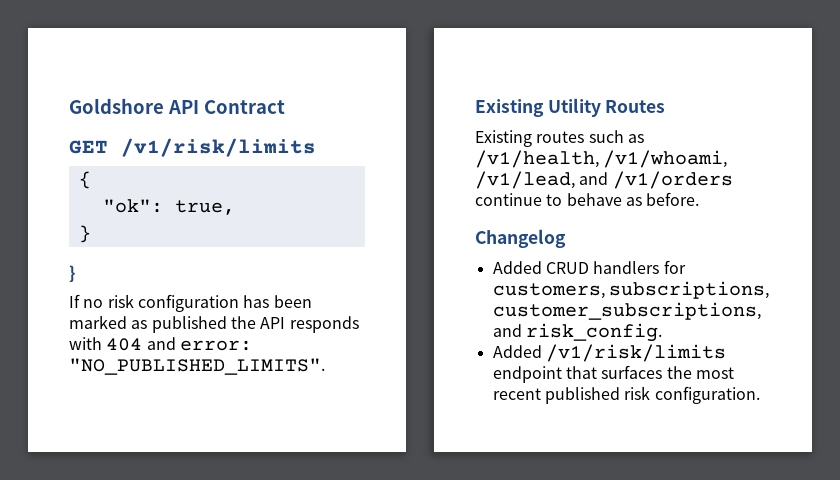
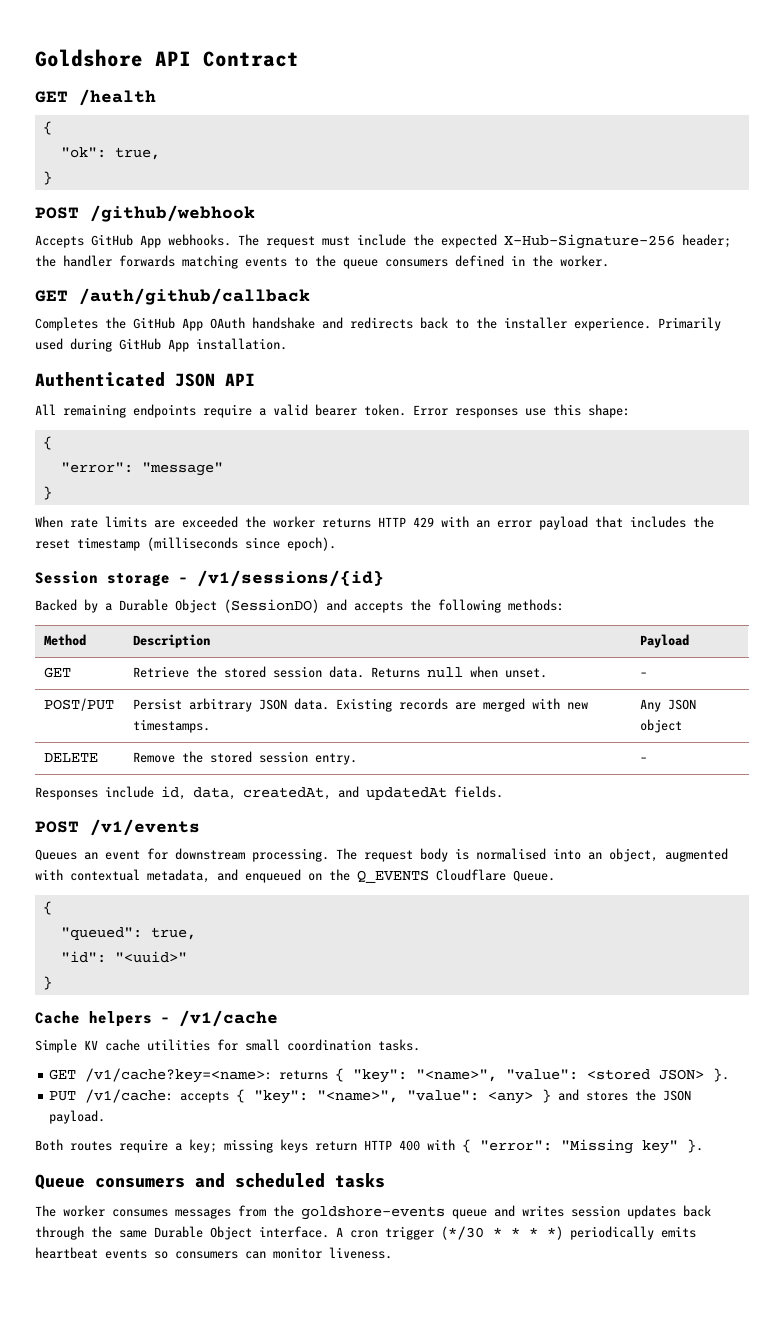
[121,138,316,157] /v1/risk/limits -> [79,89,156,106] /health
[69,265,75,282] [69,294,312,312] [69,315,359,333] [69,337,252,351] [69,358,325,375] [475,98,666,117] [475,130,644,147] [475,150,728,168] [475,171,733,189] [475,192,700,206] [475,229,566,248] [492,260,686,274] [492,281,769,299] [492,302,761,320] [492,323,662,342] [492,344,726,362] [492,365,734,383] [492,386,760,404] } // If no risk configuration has been marked as published the API responds with 404 and error: "NO_PUBLISHED_LIMITS". // Existing Utility Routes // Existing routes such as /v1/health, /v1/whoami, /v1/lead, and /v1/orders continue to behave as before. // Changelog // Added CRUD handlers for customers, subscriptions, customer_subscriptions, and risk_config. // Added /v1/risk/limits endpoint that surfaces the most recent published risk configuration. -> [35,205,255,222] [35,234,731,249] [35,255,609,269] [35,288,310,305] [35,317,721,331] [35,338,287,352] [35,372,255,387] [35,404,630,418] [42,436,52,450] [60,462,223,476] [42,486,52,500] [35,516,714,530] [35,537,336,551] [35,570,384,587] [35,599,564,613] [44,634,87,646] [133,634,211,648] [640,634,690,648] [44,667,72,678] [133,666,548,678] [640,672,648,677] [44,698,115,711] [133,698,589,712] [133,719,211,733] [640,699,697,712] [640,719,683,733] [44,753,99,762] [133,751,358,765] [640,757,648,762] [35,786,503,800] [35,819,200,836] [35,848,728,862] [35,869,555,883] [42,901,52,915] [60,927,196,940] [60,951,187,963] [42,976,52,990] [35,1010,278,1027] [35,1039,420,1053] [49,1068,730,1083] [49,1089,692,1104] [49,1110,106,1124] [35,1139,703,1154] [35,1173,385,1190] [35,1205,711,1220] [35,1226,696,1240] [35,1247,392,1259] POST /github/webhook // Accepts GitHub App webhooks. The request must include the expected X-Hub-Signature-256 header; the handler forwards matching events to the queue consumers defined in the worker. // GET /auth/github/callback // Completes the GitHub App OAuth handshake and redirects back to the installer experience. Primarily used during GitHub App installation. // Authenticated JSON API // All remaining endpoints require a valid bearer token. Error responses use this shape: // { // "error": "message" // } // When rate limits are exceeded the worker returns HTTP 429 with an error payload that includes the reset timestamp (milliseconds since epoch). // Session storage – /v1/sessions/{id} // Backed by a Durable Object (SessionDO) and accepts the following methods: // Method | Description | Payload // GET | Retrieve the stored session data. Returns null when unset. | – // POST/PUT | Persist arbitrary JSON data. Existing records are merged with new timestamps. | Any JSON object // DELETE | Remove the stored session entry. | – // Responses include id, data, createdAt, and updatedAt fields. // POST /v1/events // Queues an event for downstream processing. The request body is normalised into an object, augmented with contextual metadata, and enqueued on the Q_EVENTS Cloudflare Queue. // { // "queued": true, // "id": "<uuid>" // } // Cache helpers – /v1/cache // Simple KV cache utilities for small coordination tasks. // GET /v1/cache?key=<name>: returns { "key": "<name>", "value": <stored JSON> }. // PUT /v1/cache: accepts { "key": "<name>", "value": <any> } and stores the JSON payload. // Both routes require a key; missing keys return HTTP 400 with { "error": "Missing key" }. // Queue consumers and scheduled tasks // The worker consumes messages from the goldshore-events queue and writes session updates back through the same Durable Object interface. A cron trigger (*/30 * * * *) periodically emits heartbeat events so consumers can monitor liveness.

